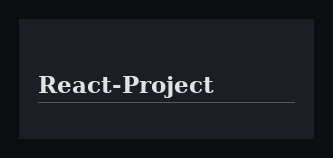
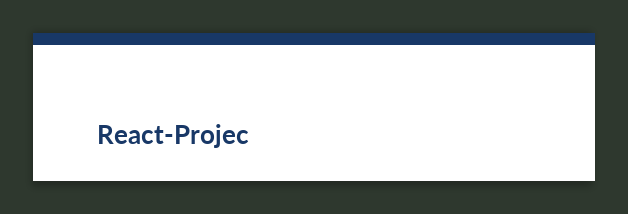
[38,76,214,98] React-Project -> [97,124,249,148] React-Projec

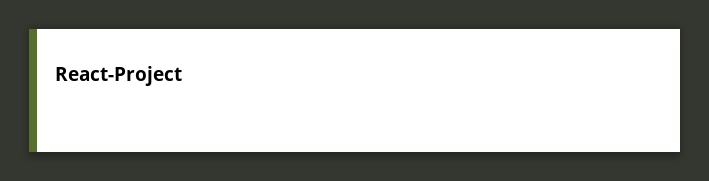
[97,124,249,148] React-Projec -> [55,66,182,86] React-Project

